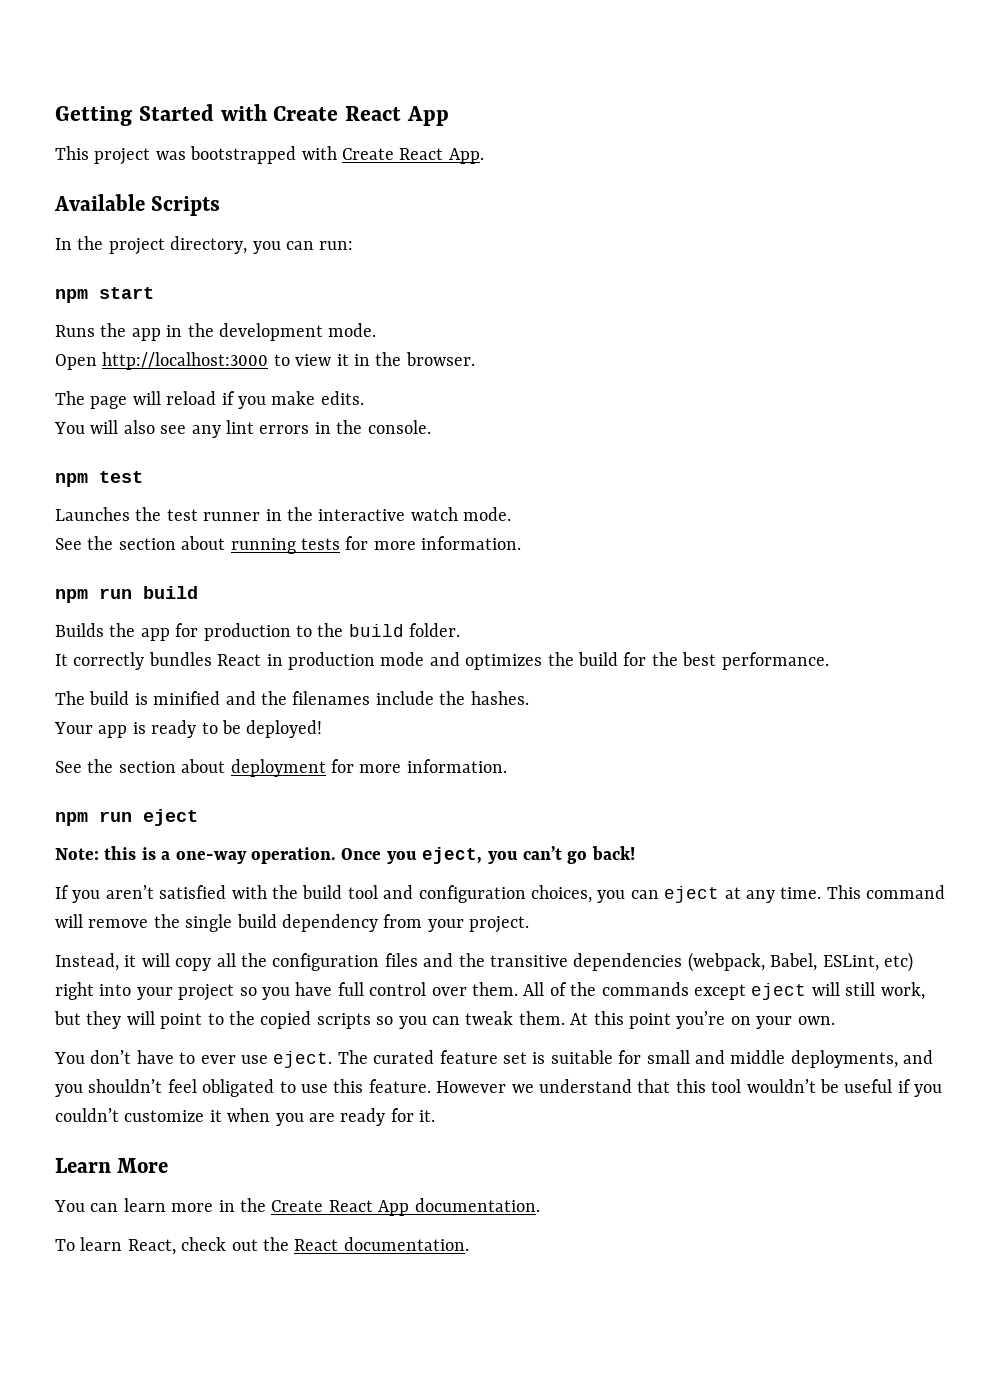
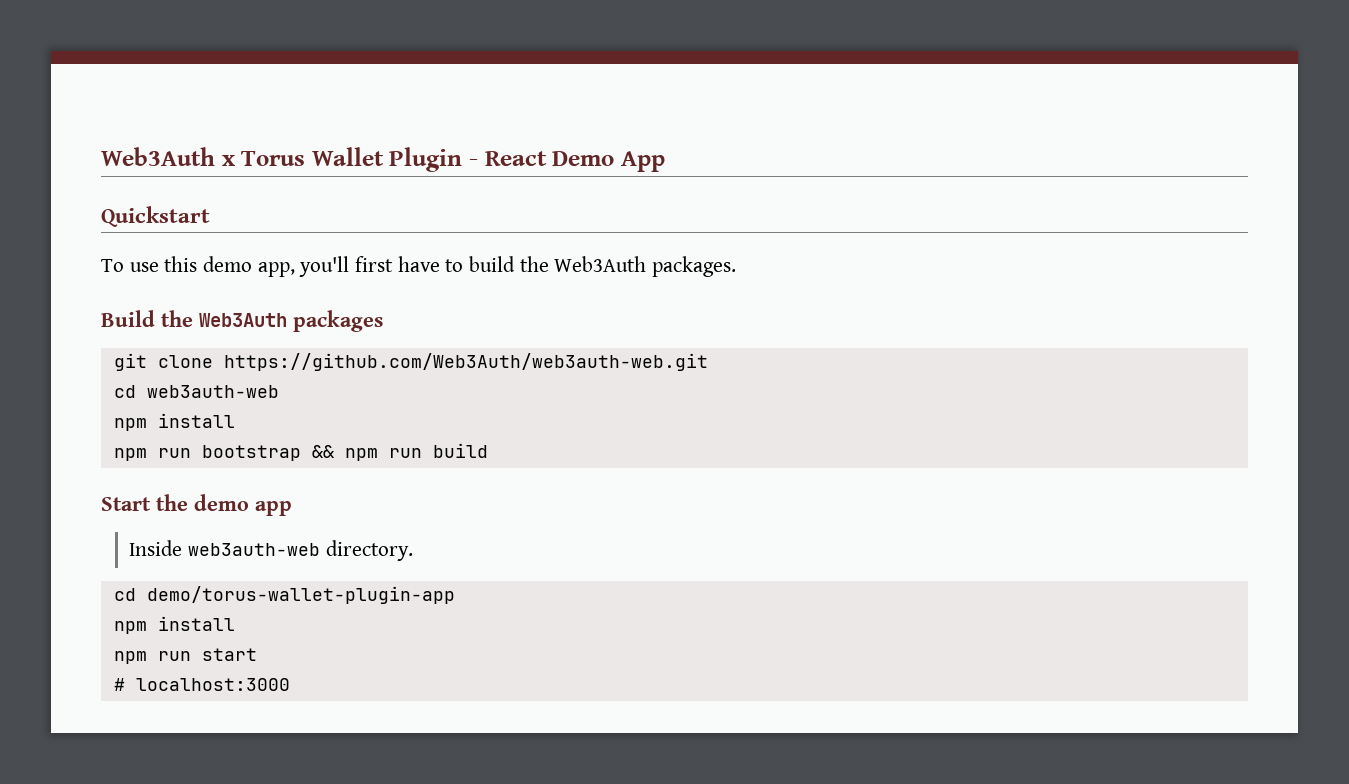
[55,104,449,126] [55,146,484,165] [54,194,221,216] [55,236,354,255] [55,287,154,303] [55,323,377,341] [55,352,475,370] [55,391,364,409] [54,420,431,438] [55,471,143,487] [55,507,512,521] [55,536,522,554] [55,586,198,603] [55,623,461,641] [55,652,829,670] [55,691,529,705] [54,720,323,738] [55,759,507,777] [55,809,198,826] [55,846,635,864] [55,885,946,903] [55,914,530,933] [55,952,913,972] [55,982,925,1001] [54,1011,835,1029] [54,1050,934,1068] [55,1079,943,1097] [55,1108,436,1126] [55,1158,169,1173] [54,1198,540,1216] [55,1237,469,1255] Getting Started with Create React App // This project was bootstrapped with Create React App. // Available Scripts // In the project directory, you can run: // npm start // Runs the app in the development mode. // Open http://localhost:3000 to view it in the browser. // The page will reload if you make edits. // You will also see any lint errors in the console. // npm test // Launches the test runner in the interactive watch mode. // See the section about running tests for more information. // npm run build // Builds the app for production to the build folder. // It correctly bundles React in production mode and optimizes the build for the best performance. // The build is minified and the filenames include the hashes. // Your app is ready to be deployed! // See the section about deployment for more information. // npm run eject // Note: this is a one-way operation. Once you eject, you can’t go back! // If you aren’t satisfied with the build tool and configuration choices, you can eject at any time. This command will remove the single build dependency from your project. // Instead, it will copy all the configuration files and the transitive dependencies (webpack, Babel, ESLint, etc) right into your project so you have full control over them. All of the commands except eject will still work, but they will point to the copied scripts so you can tweak them. At this point you’re on your own. // You don’t have to ever use eject. The curated feature set is suitable for small and middle deployments, and you shouldn’t feel obligated to use this feature. However we understand that this tool wouldn’t be useful if you couldn’t customize it when you are ready for it. // Learn More // You can learn more in the Create React App documentation. // To learn React, check out the React documentation. -> [101,147,665,172] [101,206,210,227] [101,256,737,277] [101,310,383,332] [113,353,708,371] [113,385,279,398] [113,413,235,431] [113,443,488,461] [101,494,292,516] [129,540,413,561] [113,586,455,604] [113,616,235,634] [113,648,257,664] [113,678,290,691] Web3Auth x Torus Wallet Plugin - React Demo App // Quickstart // To use this demo app, you'll first have to build the Web3Auth packages. // Build the Web3Auth packages // git clone https://github.com/Web3Auth/web3auth-web.git // cd web3auth-web // npm install // npm run bootstrap && npm run build // Start the demo app // Inside web3auth-web directory. // cd demo/torus-wallet-plugin-app // npm install // npm run start // # localhost:3000

